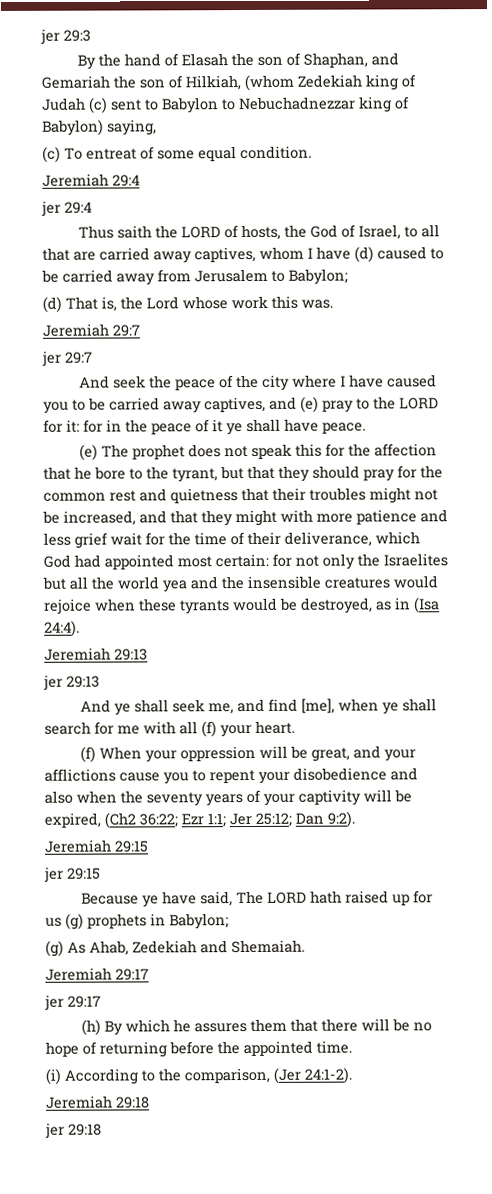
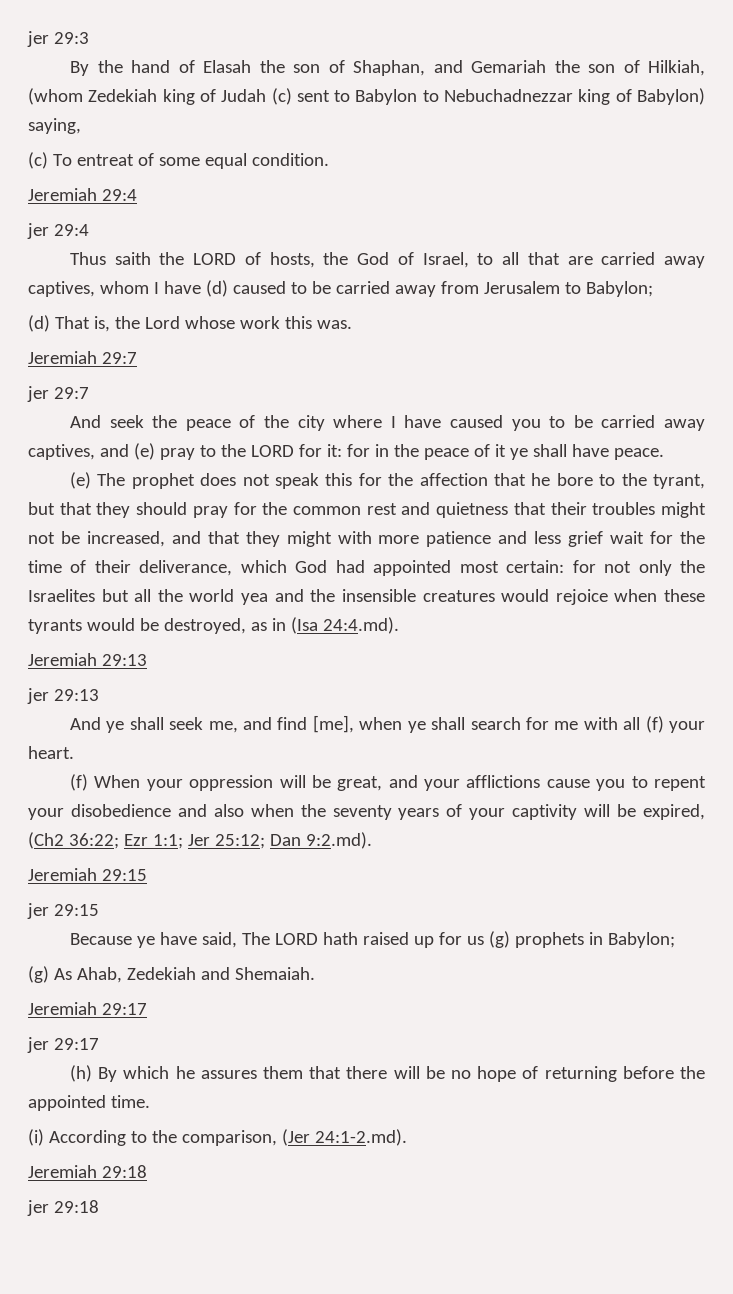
[44,620,80,637] 24:4). -> [322,617,399,634] 24:4.md).
[327,811,355,828] 9:2). -> [305,832,372,849] 9:2.md).
[304,1067,352,1084] 24:1-2). -> [314,1129,407,1146] 24:1-2.md).

